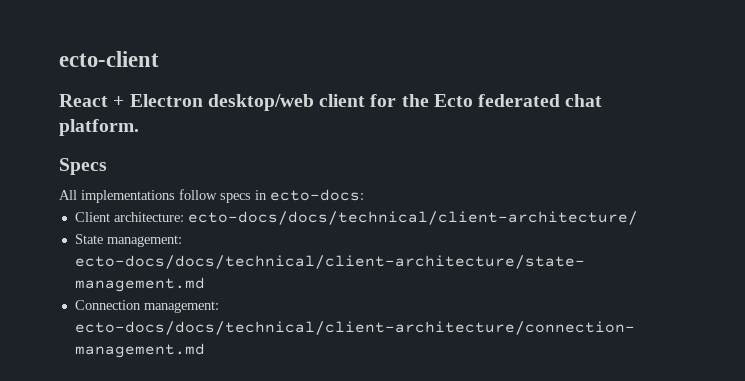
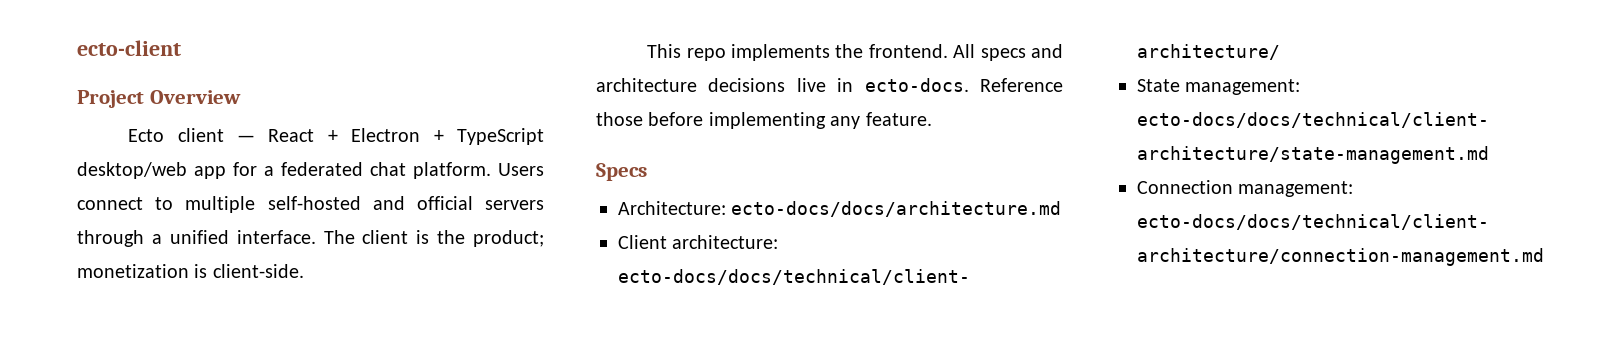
[59,94,603,111] [59,119,139,136] [59,158,107,175] [59,189,364,203] React + Electron desktop/web client for the Ecto federated chat platform. // Specs // All implementations follow specs in ecto-docs: -> [77,90,241,108] [128,128,545,145] [77,162,544,179] [77,196,544,213] [77,230,544,247] [77,264,304,278] [647,44,1063,61] [596,78,1063,92] [596,112,932,129] [596,163,647,181] [618,201,1062,217] Project Overview // Ecto client — React + Electron + TypeScript desktop/web app for a federated chat platform. Users connect to multiple self-hosted and official servers through a unified interface. The client is the product; monetization is client-side. // This repo implements the frontend. All specs and architecture decisions live in ecto-docs. Reference those before implementing any feature. // Specs // Architecture: ecto-docs/docs/architecture.md

